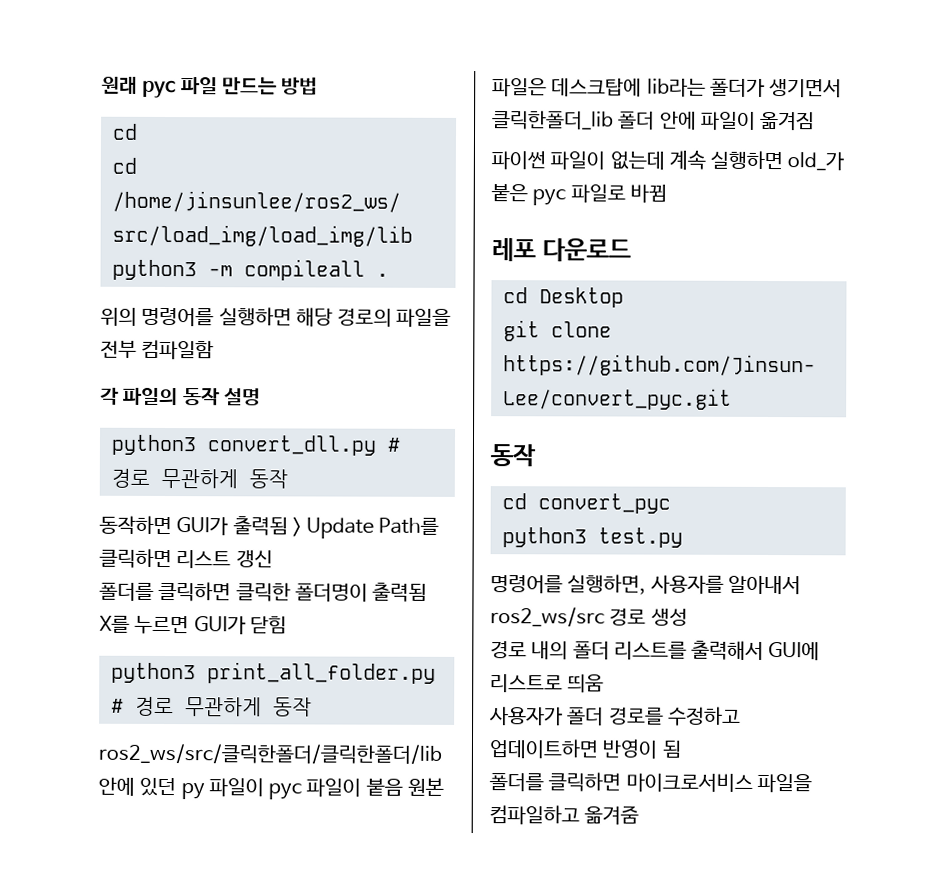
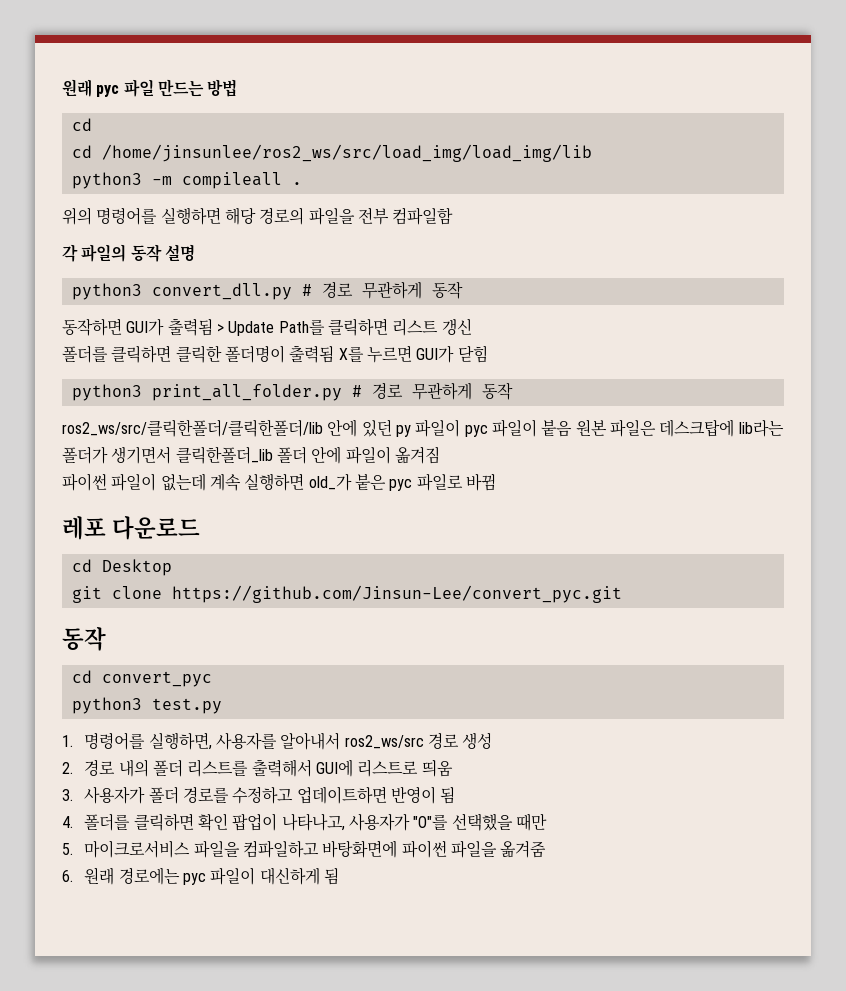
(683, 537) none -> [62,735,73,747] 1.
(688, 617) none -> [62,762,73,774] 2.
(605, 683) none -> [62,789,73,801] 3.
[489,772,812,794] [489,805,640,826] 폴더를 클릭하면 마이크로서비스 파일을 컴파일하고 옮겨줌 -> [62,813,547,831] [62,840,547,858] [62,867,339,885] 4. 폴더를 클릭하면 확인 팝업이 나타나고, 사용자가 "O"를 선택했을 때만 // 5. 마이크로서비스 파일을 컴파일하고 바탕화면에 파이썬 파일을 옮겨줌 // 6. 원래 경로에는 pyc 파일이 대신하게 됨

